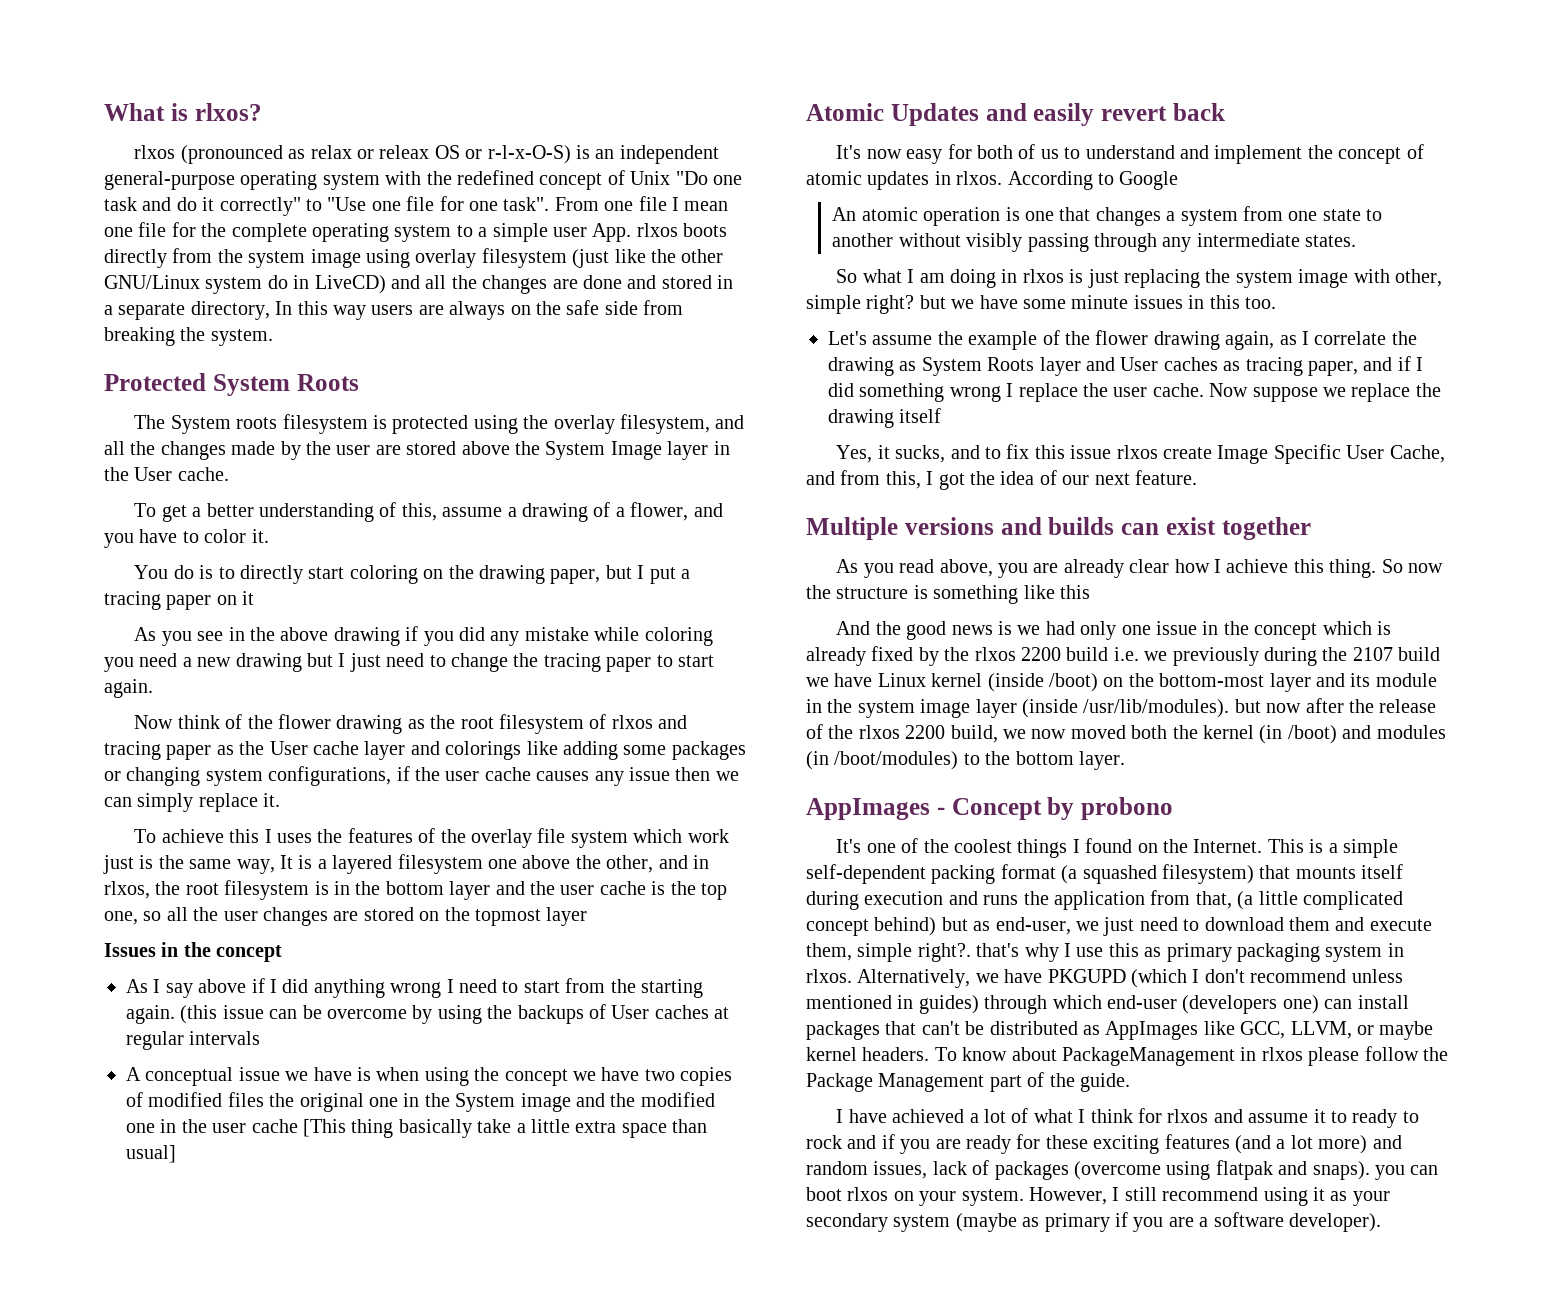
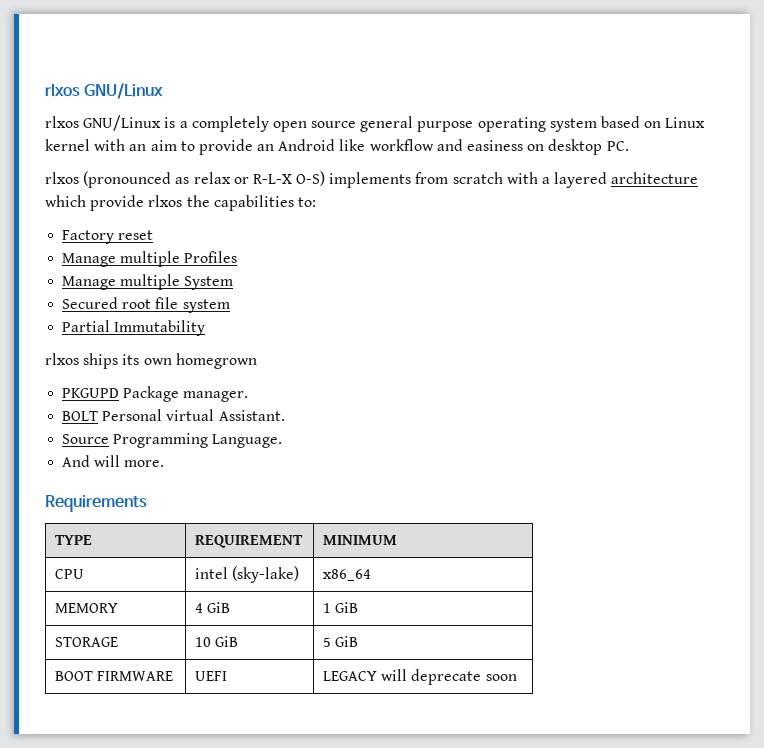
[104,103,262,121] What is rlxos? -> [45,83,164,99] [45,115,706,132] [45,139,629,155] rlxos GNU/Linux // rlxos GNU/Linux is a completely open source general purpose operating system based on Linux kernel with an aim to provide an Android like workflow and easiness on desktop PC.
[379,145,719,164] [104,170,742,190] [104,196,729,216] [104,222,728,242] [104,248,724,268] [104,275,734,294] [104,300,684,320] [104,327,273,346] [104,373,359,396] [134,414,745,434] [104,441,730,460] [104,467,229,481] [134,502,723,522] [104,529,269,548] [134,565,691,584] [104,591,255,610] [134,626,713,646] [104,653,714,672] [104,679,153,698] [134,714,688,734] [104,741,746,760] [104,766,739,786] [104,793,281,812] [134,828,729,848] [103,854,709,874] [104,880,727,900] [104,907,588,926] [104,942,283,962] [126,978,703,998] [126,1004,730,1024] [126,1031,261,1050] [126,1067,733,1086] [126,1092,715,1112] [126,1119,708,1138] [126,1145,176,1163] [806,103,1225,126] [836,144,1424,164] [806,171,1179,190] [832,206,1383,226] [832,233,1357,252] [836,269,1443,288] [806,295,1276,314] [828,330,1417,350] [828,356,1424,376] [828,383,1441,402] [828,408,942,428] [836,444,1445,464] [806,470,1197,490] [806,517,1311,540] [836,559,1444,578] [806,585,1090,604] [836,621,1392,640] [806,646,1441,666] [806,673,1437,692] [806,698,1437,718] [806,724,1446,744] [806,751,1125,770] [806,797,1173,820] [836,838,1399,858] [806,864,1404,884] [806,890,1403,910] [806,917,1432,936] [806,943,1404,962] [806,969,1403,988] [806,995,1409,1014] [806,1021,1434,1040] [806,1046,1448,1066] [806,1072,1130,1092] [836,1108,1419,1128] [806,1134,1402,1154] [806,1160,1439,1180] [806,1187,1390,1206] [806,1212,1381,1232] releax OS or r-l-x-O-S) is an independent general-purpose operating system with the redefined concept of Unix "Do one task and do it correctly" to "Use one file for one task". From one file I mean one file for the complete operating system to a simple user App. rlxos boots directly from the system image using overlay filesystem (just like the other GNU/Linux system do in LiveCD) and all the changes are done and stored in a separate directory, In this way users are always on the safe side from breaking the system. // Protected System Roots // The System roots filesystem is protected using the overlay filesystem, and all the changes made by the user are stored above the System Image layer in the User cache. // To get a better understanding of this, assume a drawing of a flower, and you have to color it. // You do is to directly start coloring on the drawing paper, but I put a tracing paper on it // As you see in the above drawing if you did any mistake while coloring you need a new drawing but I just need to change the tracing paper to start again. // Now think of the flower drawing as the root filesystem of rlxos and tracing paper as the User cache layer and colorings like adding some packages or changing system configurations, if the user cache causes any issue then we can simply replace it. // To achieve this I uses the features of the overlay file system which work just is the same way, It is a layered filesystem one above the other, and in rlxos, the root filesystem is in the bottom layer and the user cache is the top one, so all the user changes are stored on the topmost layer // Issues in the concept // As I say above if I did anything wrong I need to start from the starting again. (this issue can be overcome by using the backups of User caches at regular intervals // A conceptual issue we have is when using the concept we have two copies of modified files the original one in the System image and the modified one in the user cache [This thing basically take a little extra space than usual] // Atomic Updates and easily revert back // It's now easy for both of us to understand and implement the concept of atomic updates in rlxos. According to Google // An atomic operation is one that changes a system from one state to another without visibly passing through any intermediate states. // So what I am doing in rlxos is just replacing the system image with other, simple right? but we have some minute issues in this too. // Let's assume the example of the flower drawing again, as I correlate the drawing as System Roots layer and User caches as tracing paper, and if I did something wrong I replace the user cache. Now suppose we replace the drawing itself // Yes, it sucks, and to fix this issue rlxos create Image Specific User Cache, and from this, I got the idea of our next feature. // Multiple versions and builds can exist together // As you read above, you are already clear how I achieve this thing. So now the structure is something like this // And the good news is we had only one issue in the concept which is already fixed by the rlxos 2200 build i.e. we previously during the 2107 build we have Linux kernel (inside /boot) on the bottom-most layer and its module in the system image layer (inside /usr/lib/modules). but now after the release of the rlxos 2200 build, we now moved both the kernel (in /boot) and modules (in /boot/modules) to the bottom layer. // AppImages - Concept by probono // It's one of the coolest things I found on the Internet. This is a simple self-dependent packing format (a squashed filesystem) that mounts itself during execution and runs the application from that, (a little complicated concept behind) but as end-user, we just need to download them and execute them, simple right?. that's why I use this as primary packaging system in rlxos. Alternatively, we have PKGUPD (which I don't recommend unless mentioned in guides) through which end-user (developers one) can install packages that can't be distributed as AppImages like GCC, LLVM, or maybe kernel headers. To know about PackageManagement in rlxos please follow the Package Management part of the guide. // I have achieved a lot of what I think for rlxos and assume it to ready to rock and if you are ready for these exciting features (and a lot more) and random issues, lack of packages (overcome using flatpak and snaps). you can boot rlxos on your system. However, I still recommend using it as your secondary system (maybe as primary if you are a software developer). -> [252,171,699,188] [45,195,316,211] [62,230,154,244] [62,251,238,267] [62,274,234,290] [62,297,230,313] [62,320,206,336] [45,353,257,369] [62,386,249,402] [62,409,285,421] [62,433,283,448] [62,455,165,467] [45,495,147,512] [55,535,93,545] [195,535,304,548] [323,535,398,545] [55,569,85,579] [195,566,300,583] [323,569,372,581] [55,603,119,613] [195,602,231,613] [323,602,359,613] [55,637,119,647] [195,636,239,647] [323,636,359,647] [55,671,174,681] [195,671,228,681] [323,669,517,685] R-L-X O-S) implements from scratch with a layered architecture which provide rlxos the capabilities to: // Factory reset // Manage multiple Profiles // Manage multiple System // Secured root file system // Partial Immutability // rlxos ships its own homegrown // PKGUPD Package manager. // BOLT Personal virtual Assistant. // Source Programming Language. // And will more. // Requirements // TYPE | REQUIREMENT | MINIMUM // CPU | intel (sky-lake) | x86_64 // MEMORY | 4 GiB | 1 GiB // STORAGE | 10 GiB | 5 GiB // BOOT FIRMWARE | UEFI | LEGACY will deprecate soon

